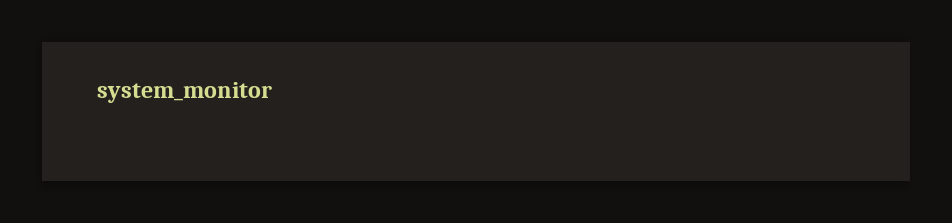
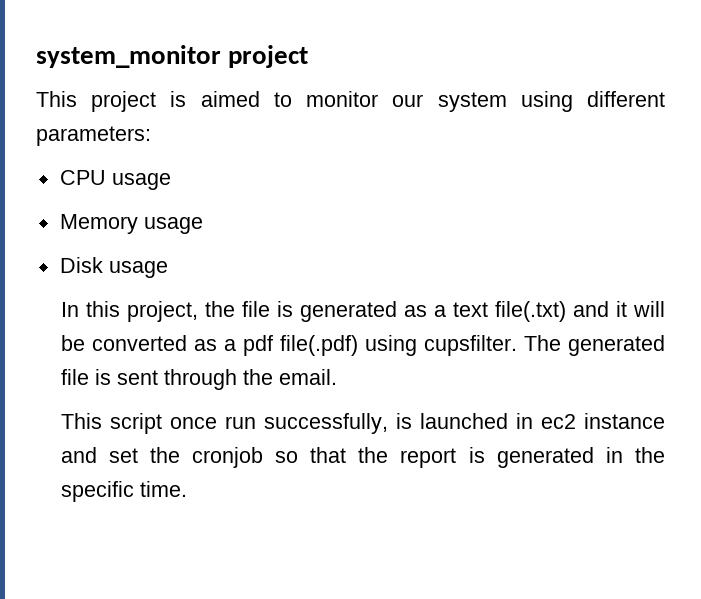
(272, 92) none -> [228,45,309,68] [36,91,665,112] [36,126,151,146] [59,170,171,190] [59,214,203,234] [59,257,168,278] [60,301,665,322] [60,335,665,356] [60,369,337,390] [60,413,665,434] [60,447,665,468] [60,481,187,502] project // This project is aimed to monitor our system using different parameters: // CPU usage // Memory usage // Disk usage // In this project, the file is generated as a text file(.txt) and it will be converted as a pdf file(.pdf) using cupsfilter. The generated file is sent through the email. // This script once run successfully, is launched in ec2 instance and set the cronjob so that the report is generated in the specific time.

